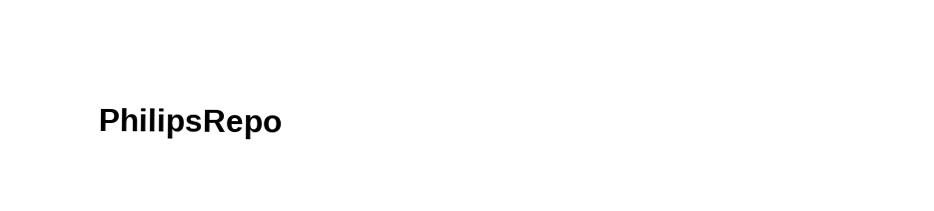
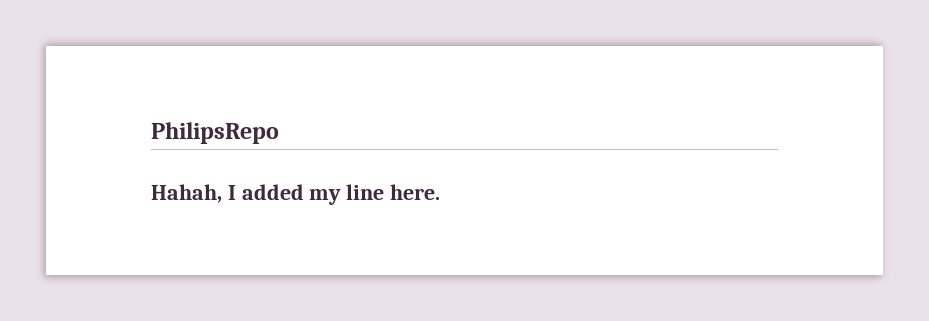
(282, 123) none -> [151,184,441,205] // Hahah, I added my line here.

